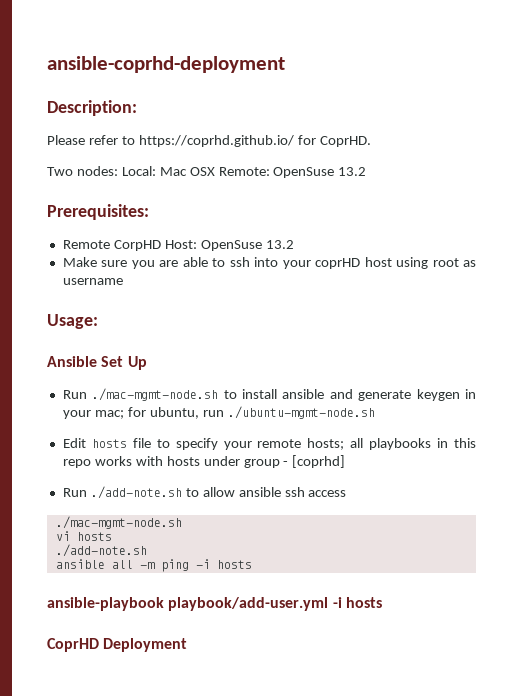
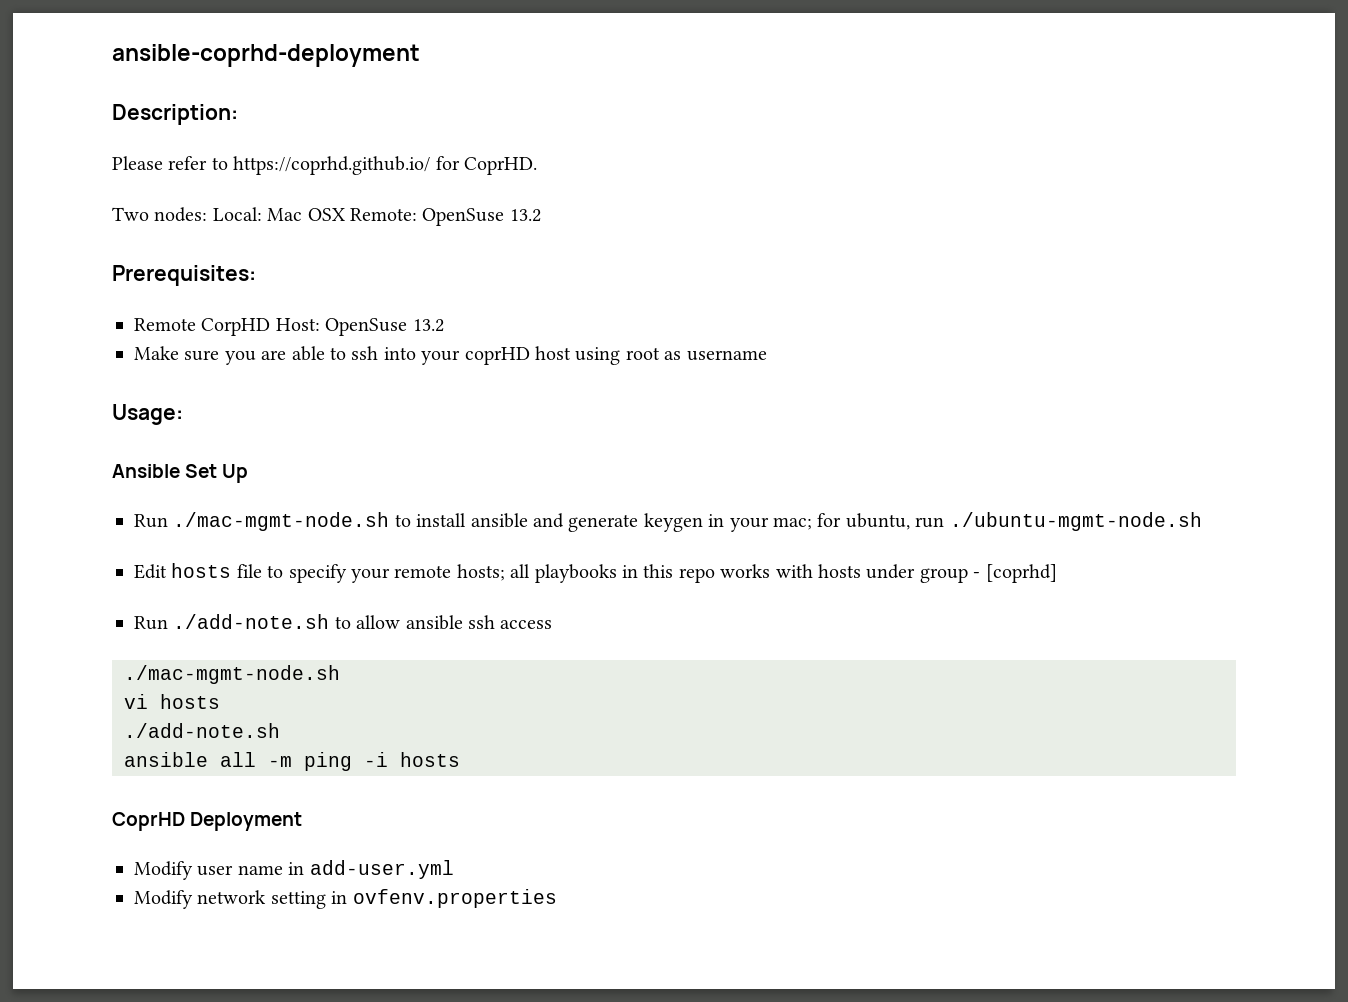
[47,597,382,611] [47,638,188,652] ansible-playbook playbook/add-user.yml -i hosts // CoprHD Deployment -> [112,812,303,831] [134,860,454,880] [134,889,557,909] CoprHD Deployment // Modify user name in add-user.yml // Modify network setting in ovfenv.properties

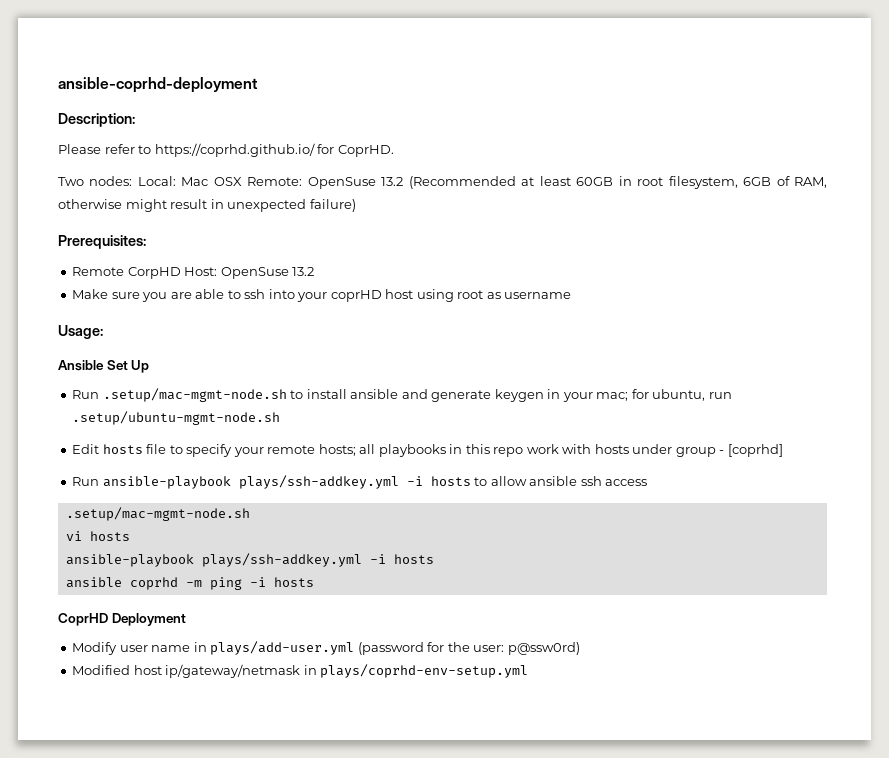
(541, 215) none -> [408,176,828,189] [58,199,356,212] (Recommended at least 60GB in root filesystem, 6GB of RAM, otherwise might result in unexpected failure)
[173,512,390,531] ./mac-mgmt-node.sh -> [102,388,287,402] .setup/mac-mgmt-node.sh
[949,512,1202,531] ./ubuntu-mgmt-node.sh -> [72,411,281,425] .setup/ubuntu-mgmt-node.sh
[720,564,771,578] works -> [526,444,559,454] work
[173,614,330,629] ./add-note.sh -> [102,475,471,489] ansible-playbook plays/ssh-addkey.yml -i hosts
[124,665,340,684] ./mac-mgmt-node.sh -> [65,507,250,521] .setup/mac-mgmt-node.sh
[124,723,280,738] [124,752,256,767] ./add-note.sh // ansible all -> [65,553,434,567] [65,577,178,590] ansible-playbook plays/ssh-addkey.yml -i hosts // ansible coprhd
[309,860,454,879] [134,889,557,909] add-user.yml // Modify network setting in ovfenv.properties -> [210,641,580,655] [72,664,529,678] plays/add-user.yml (password for the user: p@ssw0rd) // Modified host ip/gateway/netmask in plays/coprhd-env-setup.yml

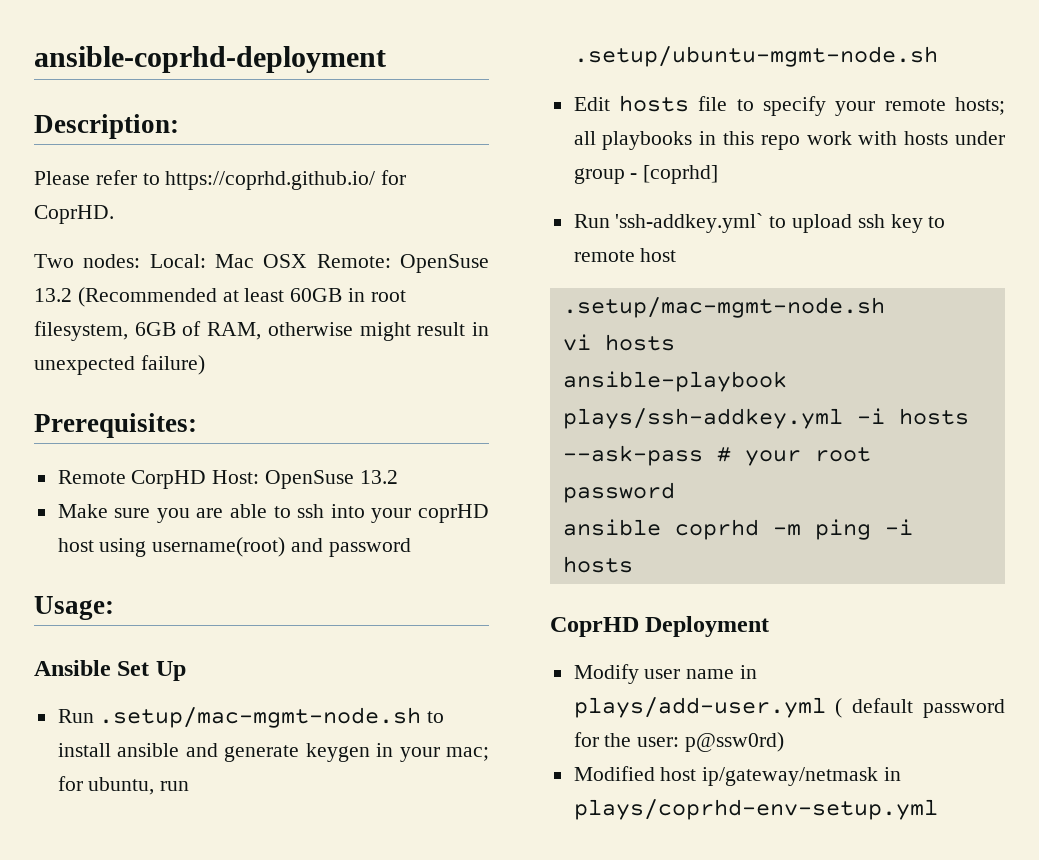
[457,290,572,299] root as username -> [152,537,411,557] username(root) and password
[102,475,648,489] ansible-playbook plays/ssh-addkey.yml -i hosts to allow ansible ssh access -> [615,213,946,233] [573,248,677,262] 'ssh-addkey.yml` to upload ssh key to remote host
(434, 559) none -> [562,445,871,466] [562,482,675,503] --ask-pass # your root password
[357,642,424,655] (password -> [835,698,1005,718] ( default password

